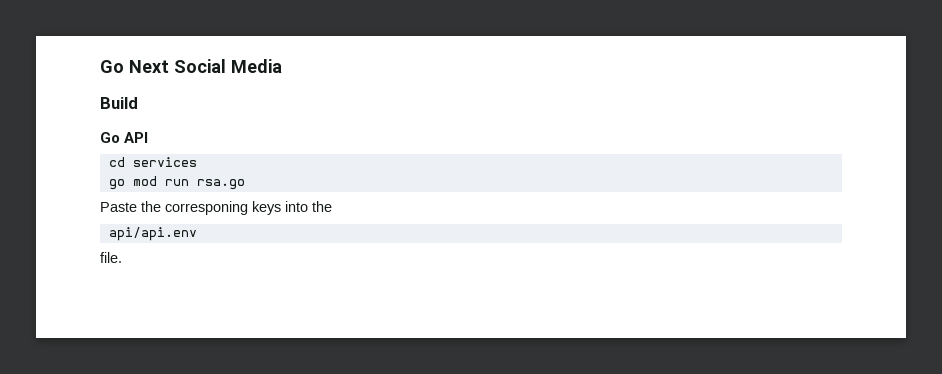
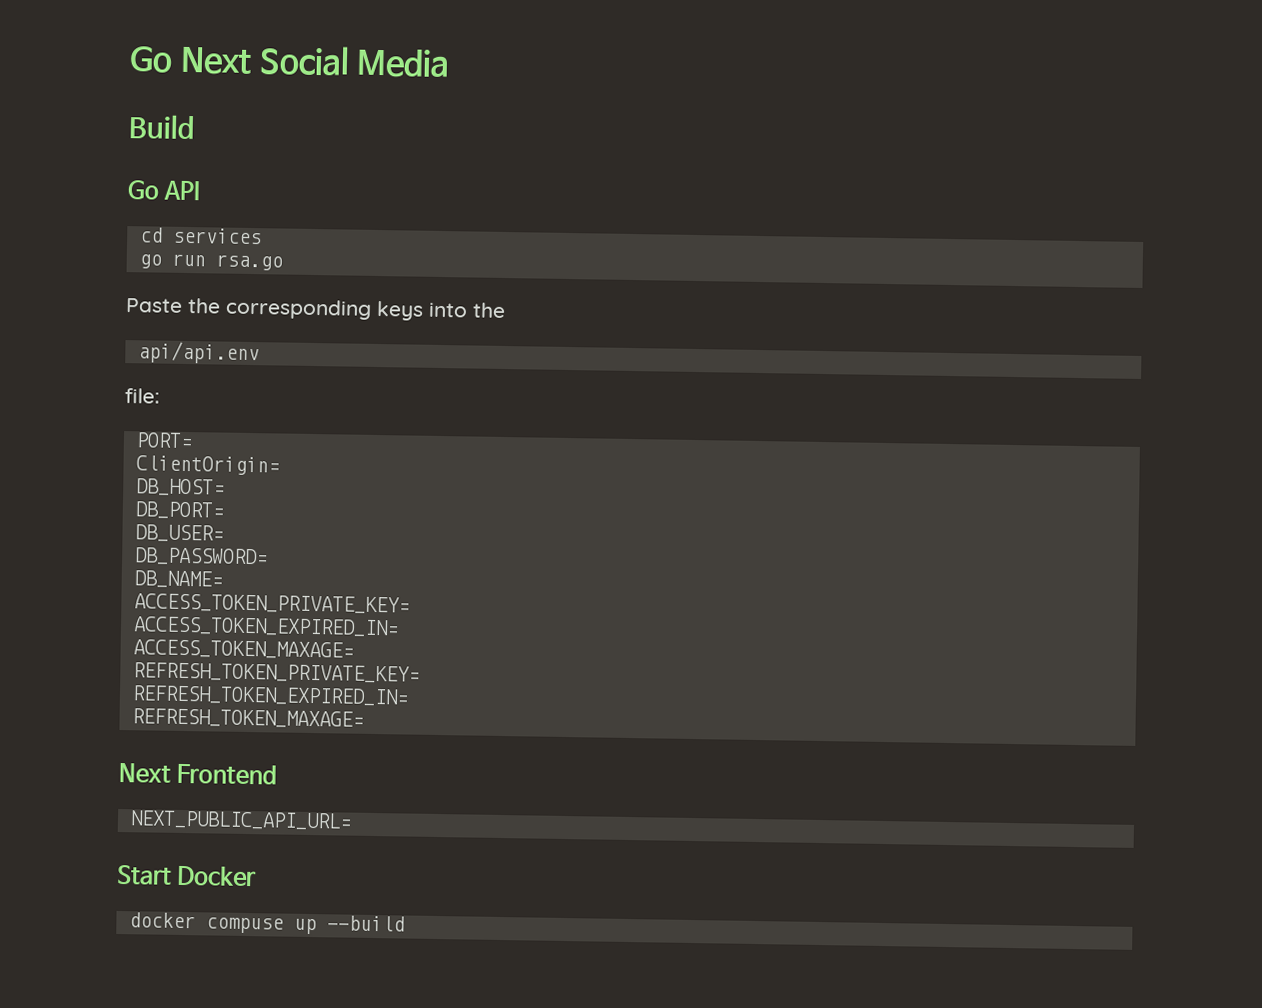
[132,176,157,186] mod -> (162, 261) none
[165,201,248,215] corresponing -> [225,298,372,320] corresponding
[100,252,122,263] file. -> [124,388,160,404] [135,432,193,449] [135,455,280,476] [135,478,225,497] [134,501,224,520] [134,524,224,543] [133,547,268,567] [133,570,223,589] [133,593,410,615] [132,616,399,638] [132,639,354,660] [132,662,420,684] [131,685,409,707] [131,708,364,729] [118,762,278,785] [129,810,352,831] [116,864,258,887] [128,912,405,935] file: // PORT= // ClientOrigin= // DB_HOST= // DB_PORT= // DB_USER= // DB_PASSWORD= // DB_NAME= // ACCESS_TOKEN_PRIVATE_KEY= // ACCESS_TOKEN_EXPIRED_IN= // ACCESS_TOKEN_MAXAGE= // REFRESH_TOKEN_PRIVATE_KEY= // REFRESH_TOKEN_EXPIRED_IN= // REFRESH_TOKEN_MAXAGE= // Next Frontend // NEXT_PUBLIC_API_URL= // Start Docker // docker compuse up --build

